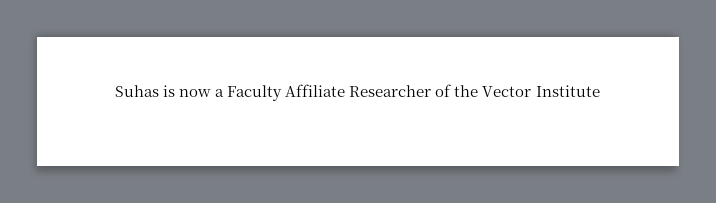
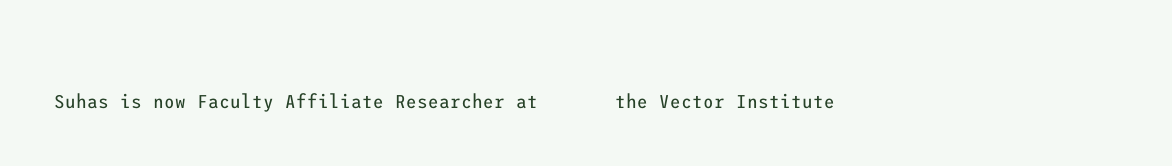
[215,89,225,97] a -> (186, 103) none
[435,84,452,97] of -> [516,95,538,109] at

